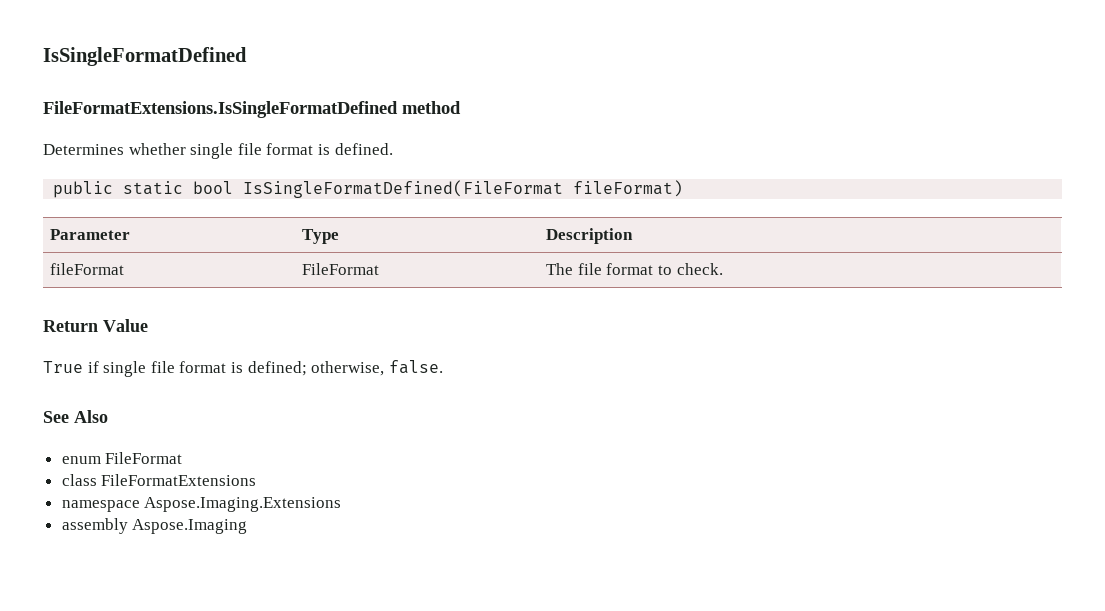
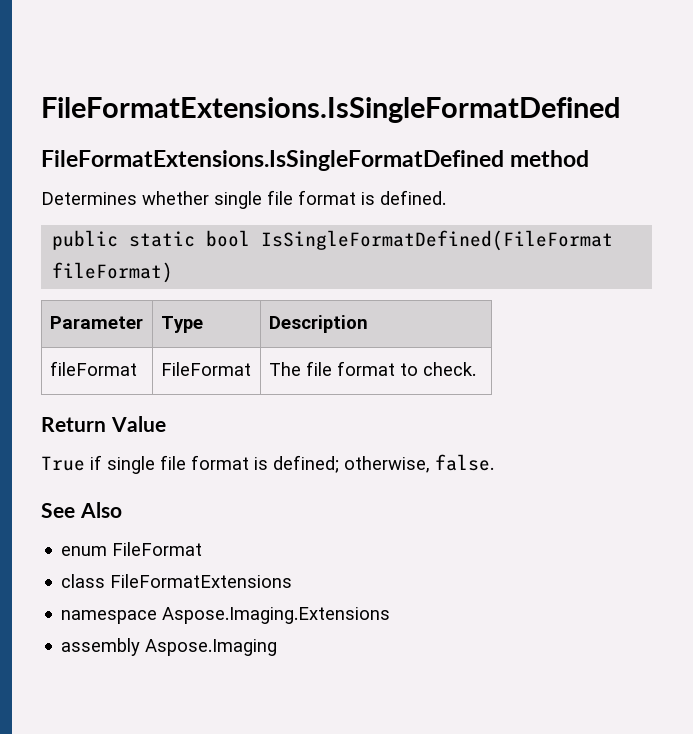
[43,47,247,66] IsSingleFormatDefined -> [41,97,620,123] FileFormatExtensions.IsSingleFormatDefined

